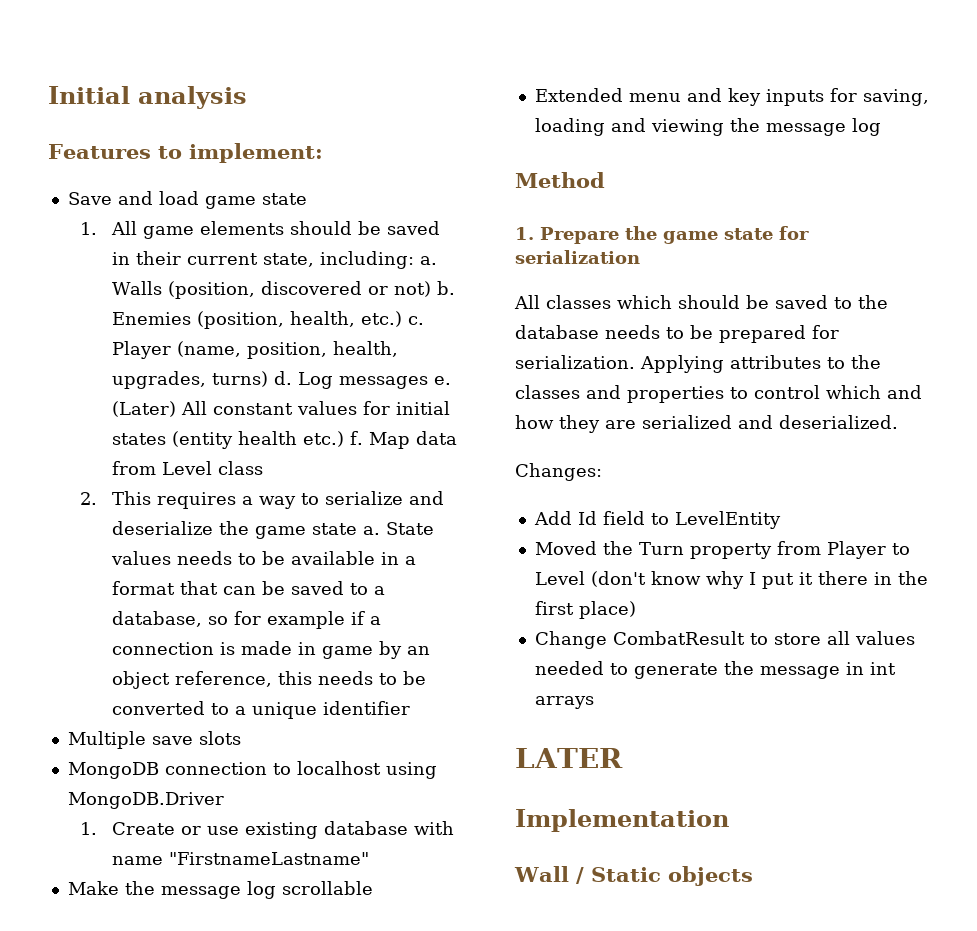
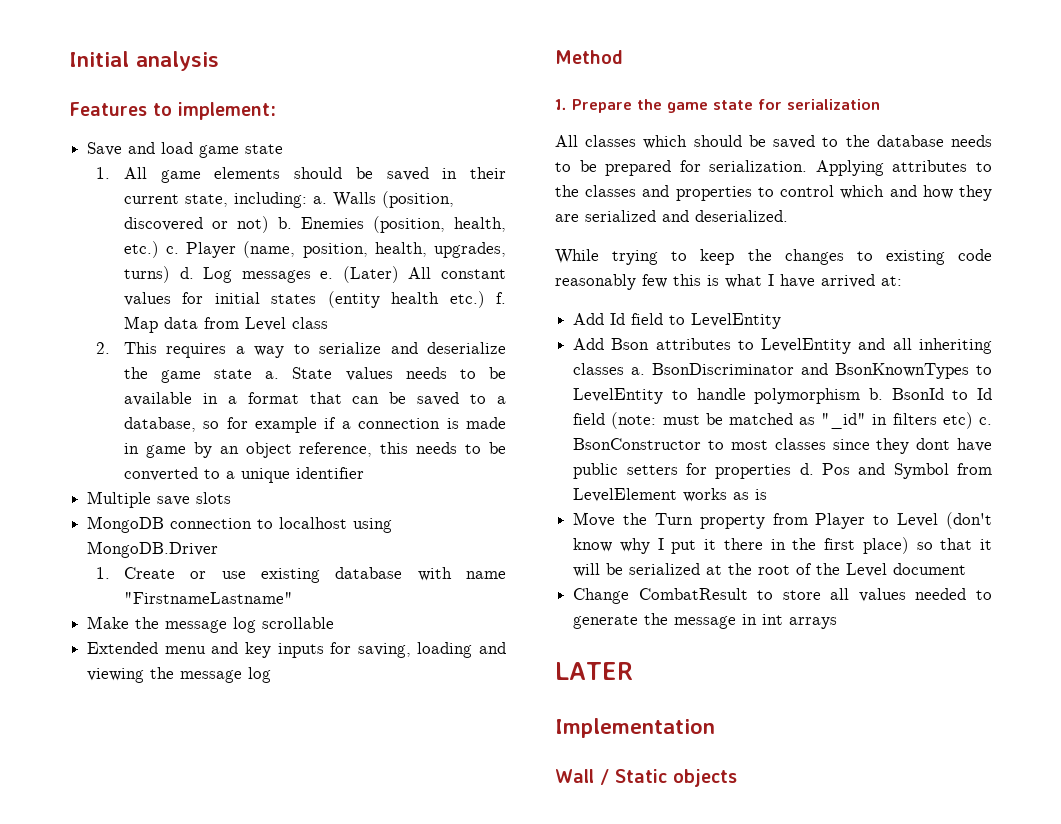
[515,463,602,481] Changes: -> [555,249,992,265] [555,274,902,290] While trying to keep the changes to existing code reasonably few this is what I have arrived at:
[534,541,597,555] Moved -> [573,338,992,354] [573,363,992,379] [573,388,992,404] [573,412,992,429] [573,438,992,454] [573,463,992,479] [573,488,768,502] [573,512,616,527] Add Bson attributes to LevelEntity and all inheriting classes a. BsonDiscriminator and BsonKnownTypes to LevelEntity to handle polymorphism b. BsonId to Id field (note: must be matched as "_id" in filters etc) c. BsonConstructor to most classes since they dont have public setters for properties d. Pos and Symbol from LevelElement works as is // Move
(636, 610) none -> [916,538,993,550] [573,563,967,577] so that it will be serialized at the root of the Level document

